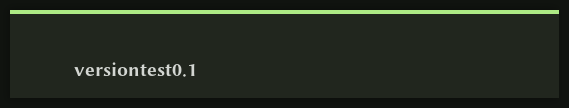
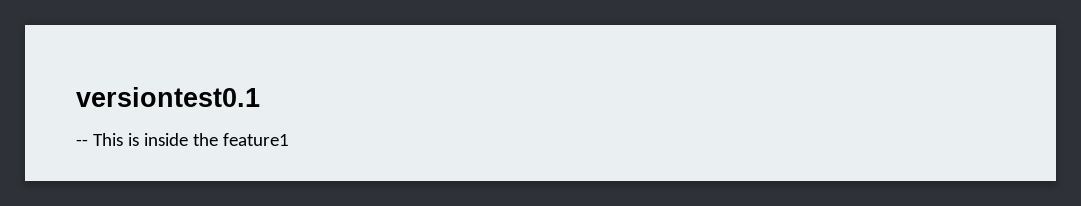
(197, 69) none -> [76,133,289,146] // -- This is inside the feature1

